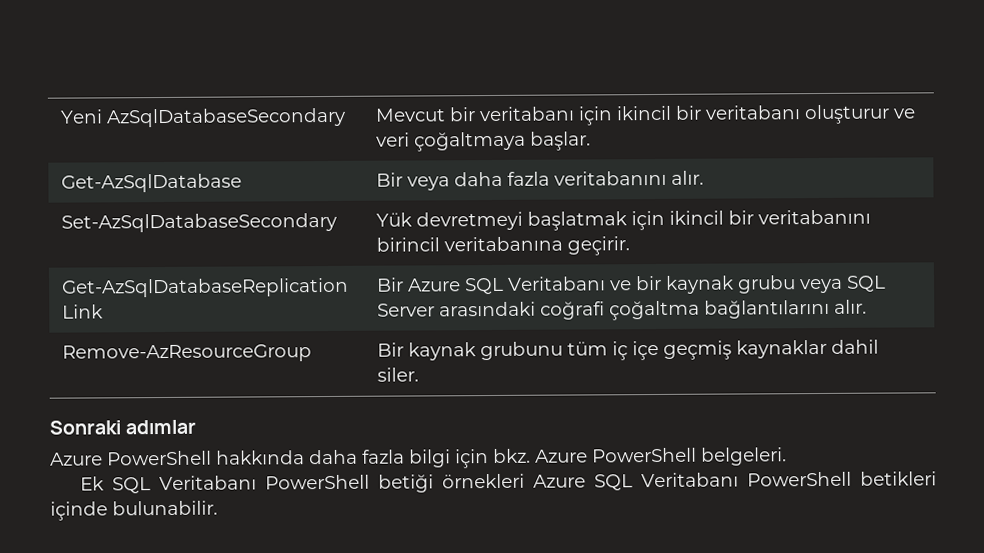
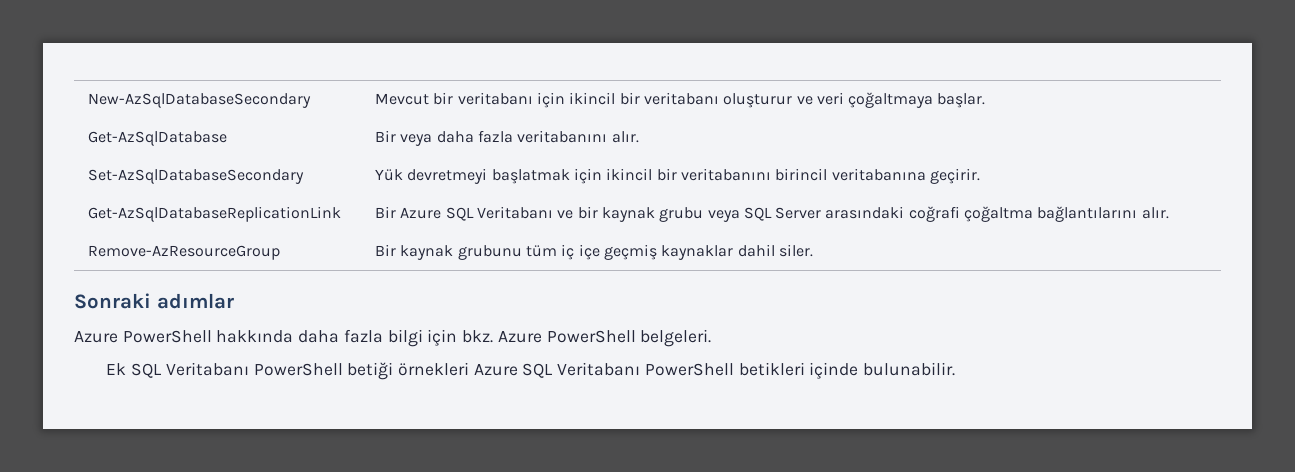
[60,107,347,128] Yeni AzSqlDatabaseSecondary -> [87,93,311,108] New-AzSqlDatabaseSecondary

